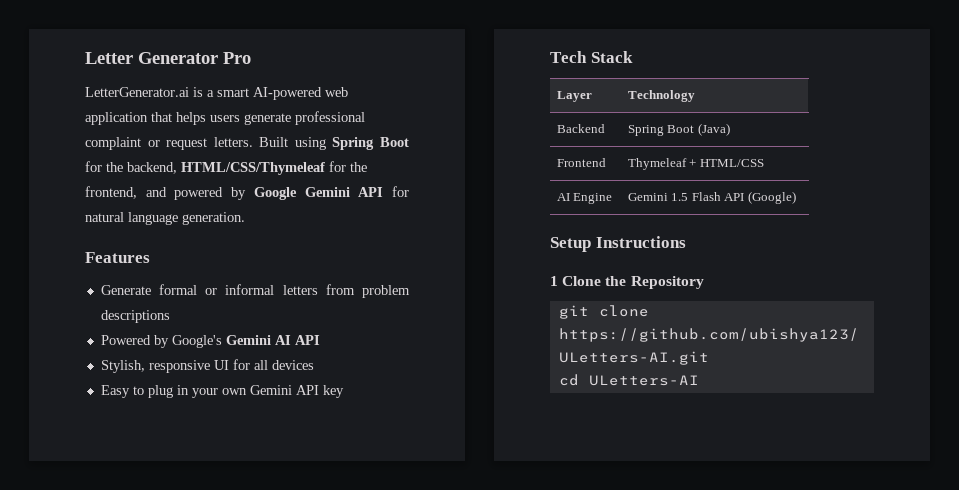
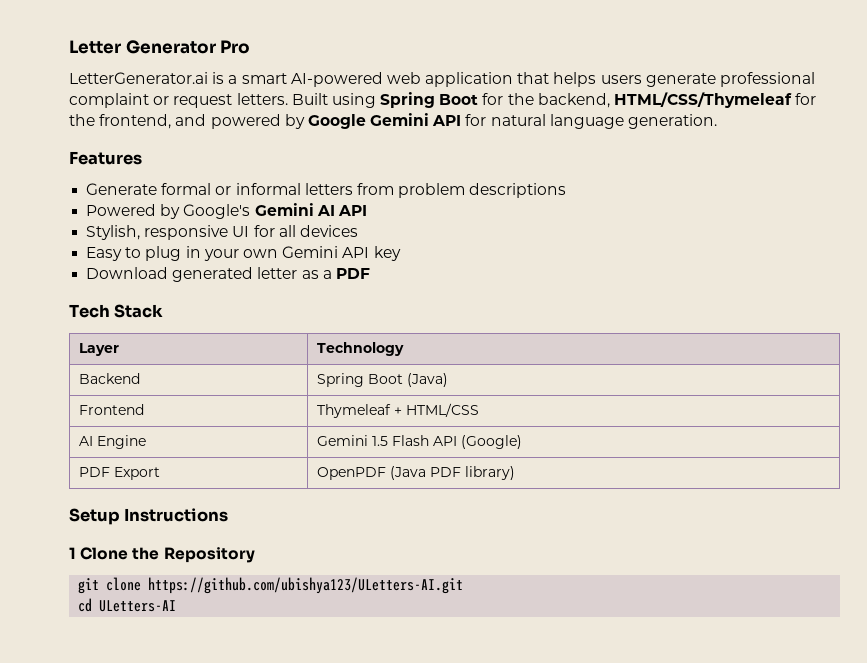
(344, 391) none -> [86,267,370,282] // Download generated letter as a PDF
(796, 197) none -> [79,467,161,480] [317,466,516,480] // PDF Export | OpenPDF (Java PDF library)

